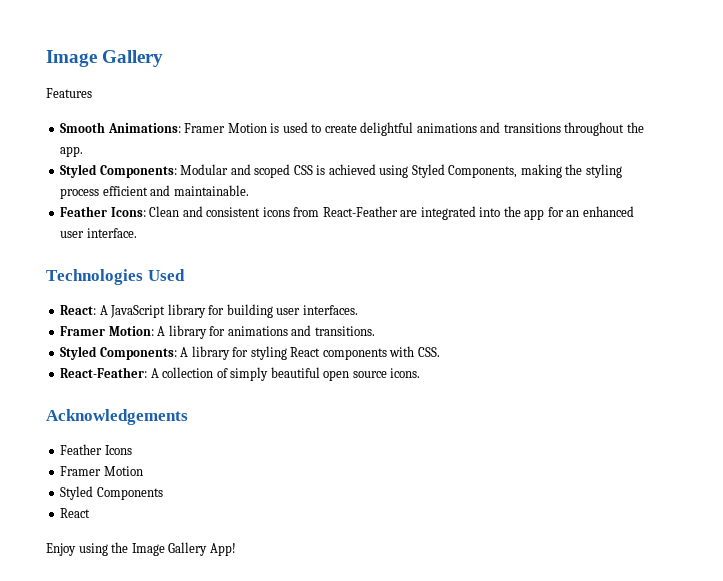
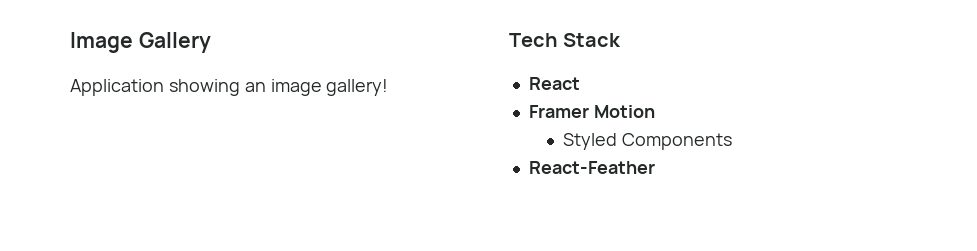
[46,88,92,98] [60,122,644,136] [60,146,84,157] [60,164,622,178] [60,185,249,199] [60,206,634,220] [60,228,137,238] [46,269,185,285] [60,304,358,318] [60,325,375,339] [60,346,440,360] [60,367,421,381] [46,409,188,425] [60,444,132,455] [60,466,143,476] [60,486,163,500] [60,508,91,518] [46,542,236,556] Features // Smooth Animations: Framer Motion is used to create delightful animations and transitions throughout the app. // Styled Components: Modular and scoped CSS is achieved using Styled Components, making the styling process efficient and maintainable. // Feather Icons: Clean and consistent icons from React-Feather are integrated into the app for an enhanced user interface. // Technologies Used // React: A JavaScript library for building user interfaces. // Framer Motion: A library for animations and transitions. // Styled Components: A library for styling React components with CSS. // React-Feather: A collection of simply beautiful open source icons. // Acknowledgements // Feather Icons // Framer Motion // Styled Components // React // Enjoy using the Image Gallery App! -> [70,79,389,96] [509,33,622,47] [528,77,580,90] [528,105,655,118] [563,133,733,150] [528,161,655,174] Application showing an image gallery! // Tech Stack // React // Framer Motion // Styled Components // React-Feather

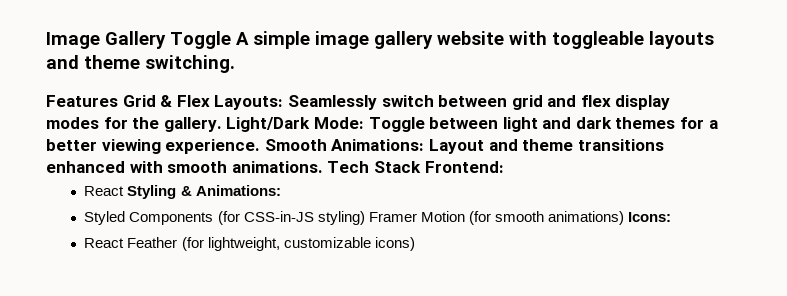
[70,79,389,96] // Application showing an image gallery! // -> [170,31,714,49] [46,55,235,73] [46,95,671,110] [46,117,718,132] [46,139,664,154] [46,161,323,173] Toggle A simple image gallery website with toggleable layouts and theme switching. // Features Grid & Flex Layouts: Seamlessly switch between grid and flex display modes for the gallery. Light/Dark Mode: Toggle between light and dark themes for a better viewing experience. Smooth Animations: Layout and theme transitions enhanced with smooth animations.
[528,77,580,90] [528,105,655,118] // React // Framer Motion -> [424,161,504,173] [84,185,281,199] Frontend: // React Styling & Animations:
[528,161,655,174] // React-Feather -> [217,211,671,225] [84,237,415,251] (for CSS-in-JS styling) Framer Motion (for smooth animations) Icons: // React Feather (for lightweight, customizable icons)

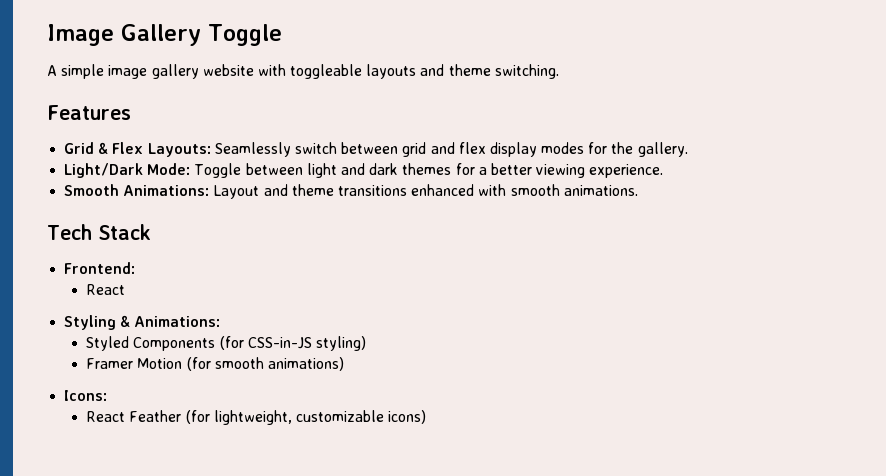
(231, 40) none -> (282, 35) //
(118, 101) none -> (131, 112) //
(222, 124) none -> (688, 149) //
(261, 146) none -> (664, 171) //
(323, 167) none -> (638, 190) //
(421, 167) none -> (151, 232) //
(125, 191) none -> (126, 289) //
(365, 218) none -> (366, 343) //
(624, 218) none -> (344, 364) //

